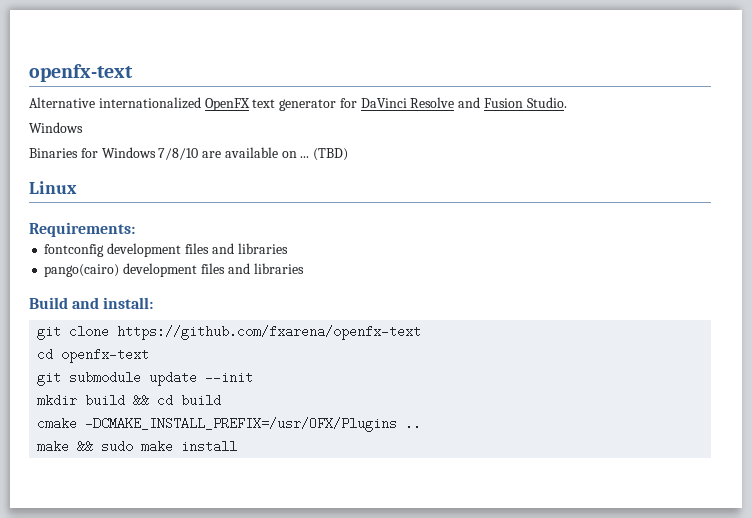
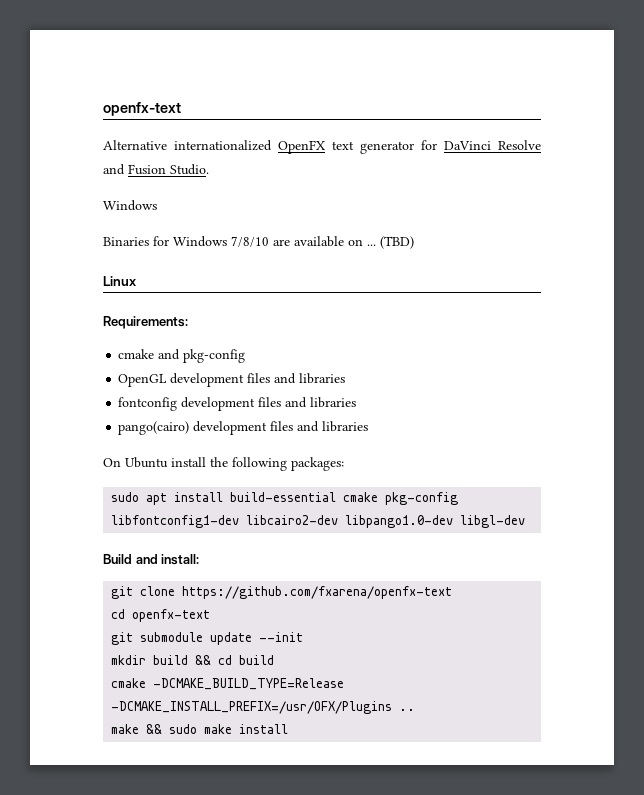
(135, 229) none -> [118,349,246,363] [118,373,346,387] // cmake and pkg-config // OpenGL development files and libraries
(304, 268) none -> [103,457,344,471] [111,492,459,505] [111,515,526,528] // On Ubuntu install the following packages: // sudo apt install build-essential cmake pkg-config libfontconfig1-dev libcairo2-dev libpango1.0-dev libgl-dev
(78, 423) none -> [153,678,345,690] -DCMAKE_BUILD_TYPE=Release

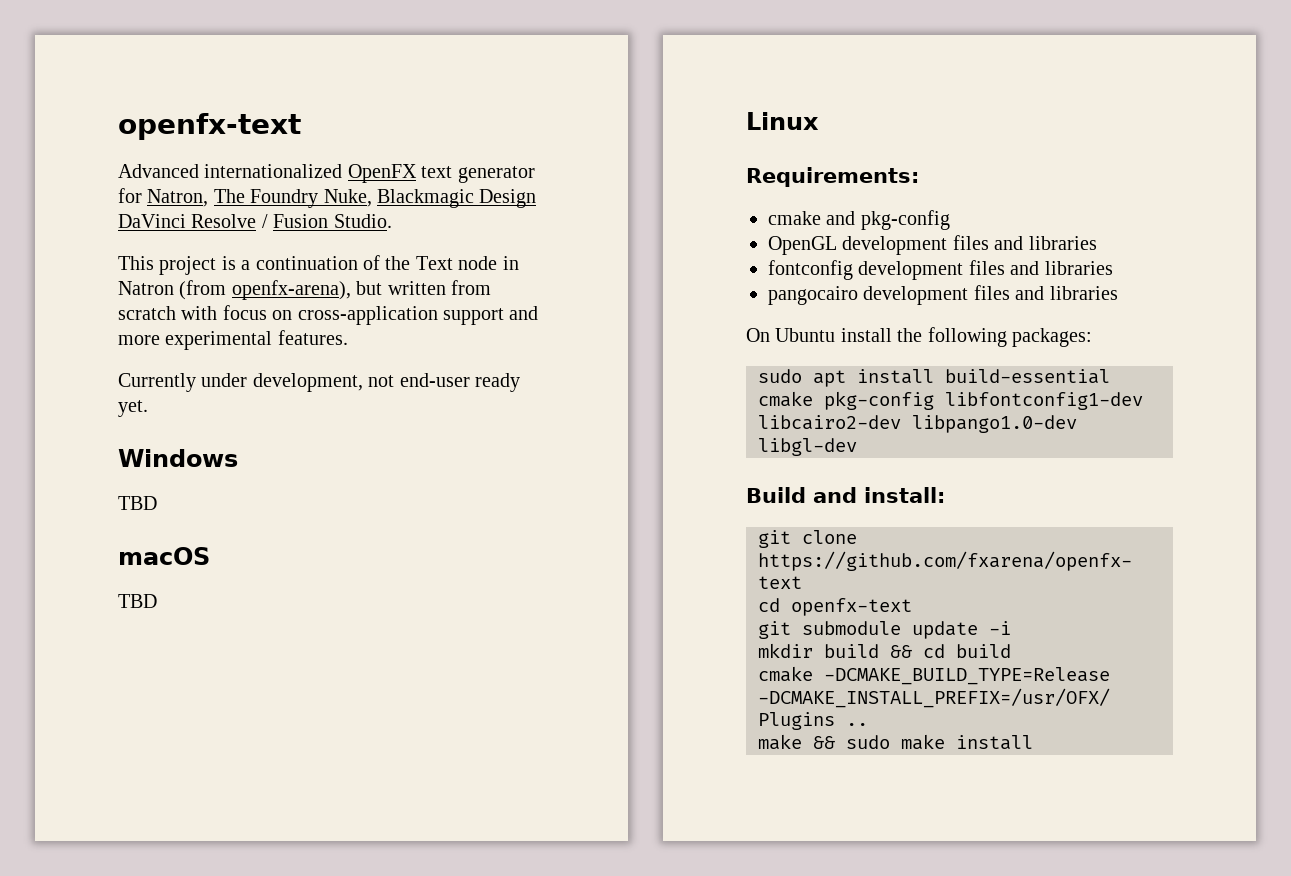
[103,102,181,116] [103,140,167,150] openfx-text // Alternative -> [118,113,301,140] [118,164,199,178] openfx-text // Advanced
(437, 145) none -> [147,189,537,208] Natron, The Foundry Nuke, Blackmagic Design
[103,164,125,175] and -> [261,214,268,228] /
[103,200,157,211] [103,236,414,249] Windows // Binaries for Windows 7/8/10 are available on ... (TBD) -> [118,255,519,275] [118,280,491,300] [118,305,539,325] [118,330,348,350] [118,373,520,392] [118,400,148,417] [118,449,238,467] [118,496,157,510] [118,547,210,565] [118,594,157,608] This project is a continuation of the Text node in Natron (from openfx-arena), but written from scratch with focus on cross-application support and more experimental features. // Currently under development, not end-user ready yet. // Windows // TBD // macOS // TBD
[118,421,190,435] pango(cairo) -> [768,286,858,305] pangocairo
[259,632,304,642] --init -> [989,621,1011,635] -i

